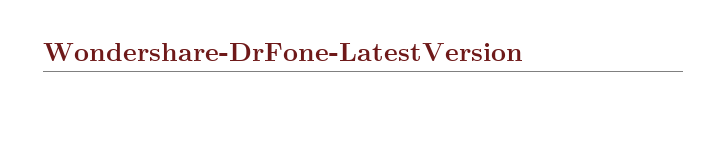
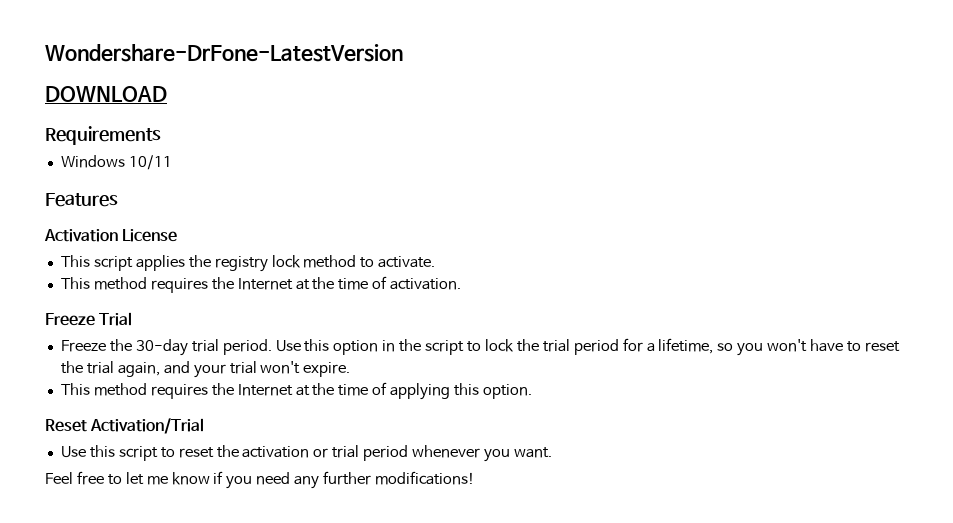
(523, 52) none -> [45,86,167,102] [45,126,161,145] [60,155,172,170] [45,193,118,207] [44,229,178,242] [60,255,436,272] [60,276,462,293] [45,312,133,326] [60,338,900,356] [60,361,351,378] [60,382,533,400] [45,418,205,434] [60,445,552,462] [45,471,476,489] // DOWNLOAD // Requirements // Windows 10/11 // Features // Activation License // This script applies the registry lock method to activate. // This method requires the Internet at the time of activation. // Freeze Trial // Freeze the 30-day trial period. Use this option in the script to lock the trial period for a lifetime, so you won't have to reset the trial again, and your trial won't expire. // This method requires the Internet at the time of applying this option. // Reset Activation/Trial // Use this script to reset the activation or trial period whenever you want. // Feel free to let me know if you need any further modifications!

